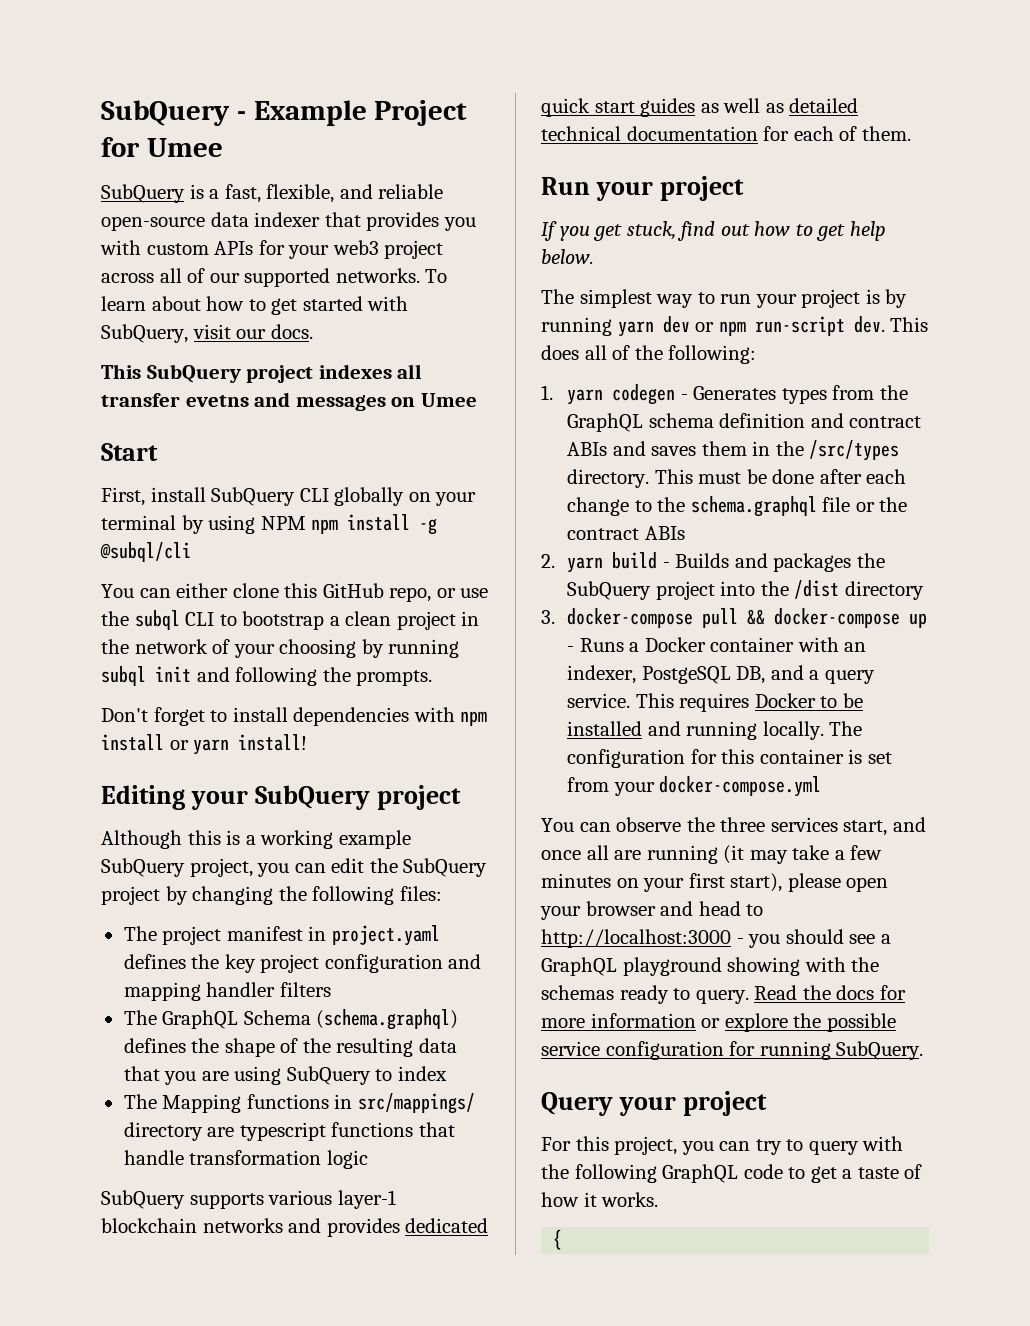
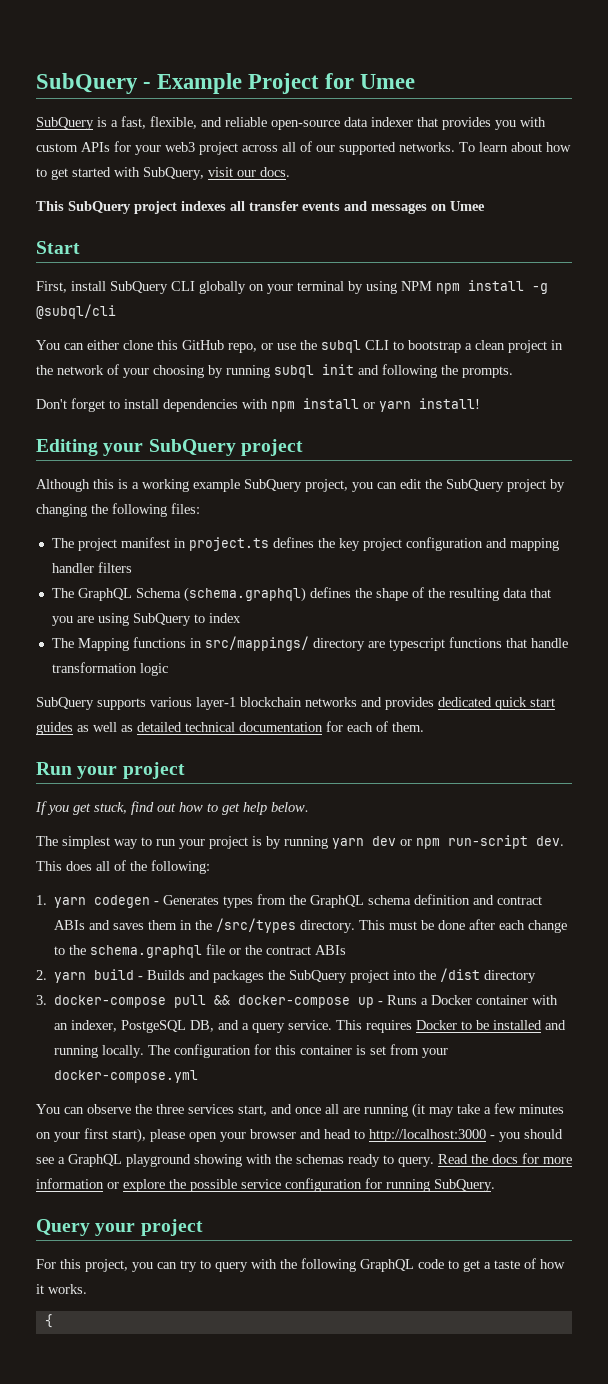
[185,395,249,407] evetns -> [302,202,340,211] events
[331,925,440,946] project.yaml -> [188,537,269,551] project.ts

